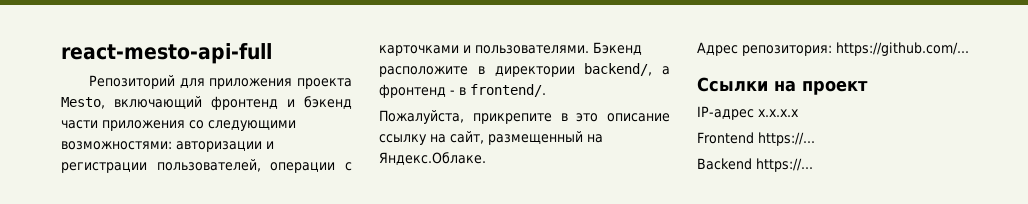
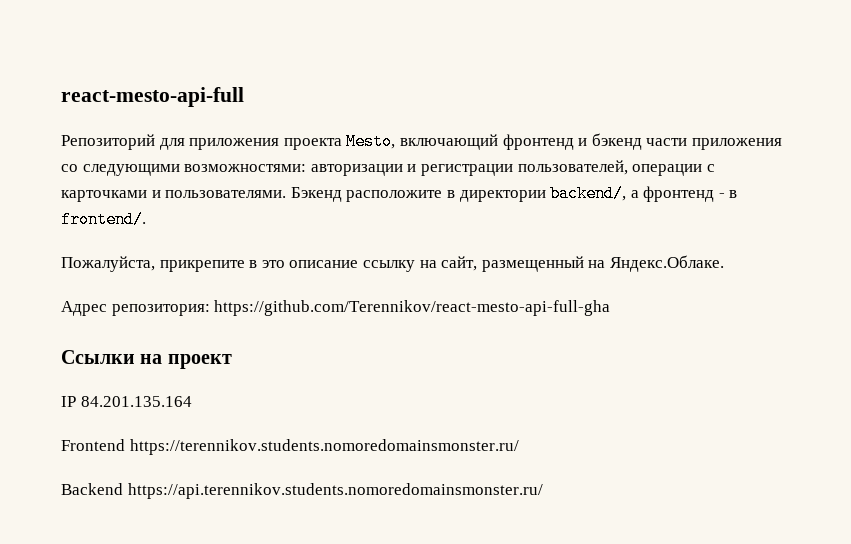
[836,42,969,56] https://github.com/... -> [214,300,611,316] https://github.com/Terennikov/react-mesto-api-full-gha
[697,106,799,120] IP-адрес x.x.x.x -> [61,396,192,407] IP 84.201.135.164
[757,132,815,146] https://... -> [129,439,519,455] https://terennikov.students.nomoredomainsmonster.ru/
[756,158,813,172] https://... -> [127,483,543,499] https://api.terennikov.students.nomoredomainsmonster.ru/

